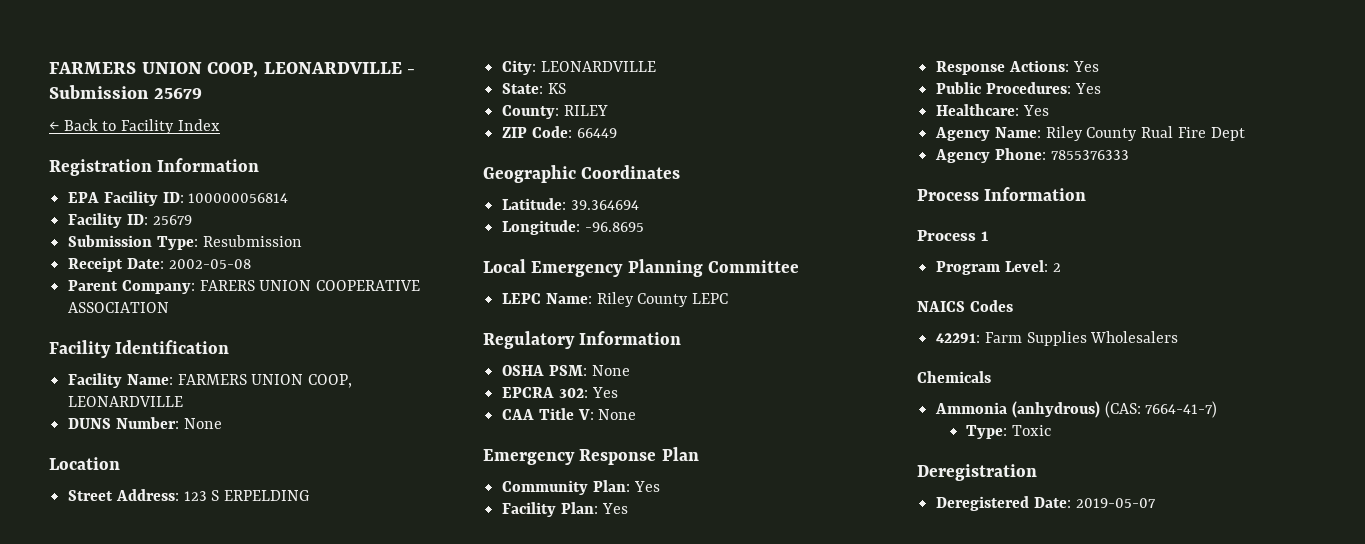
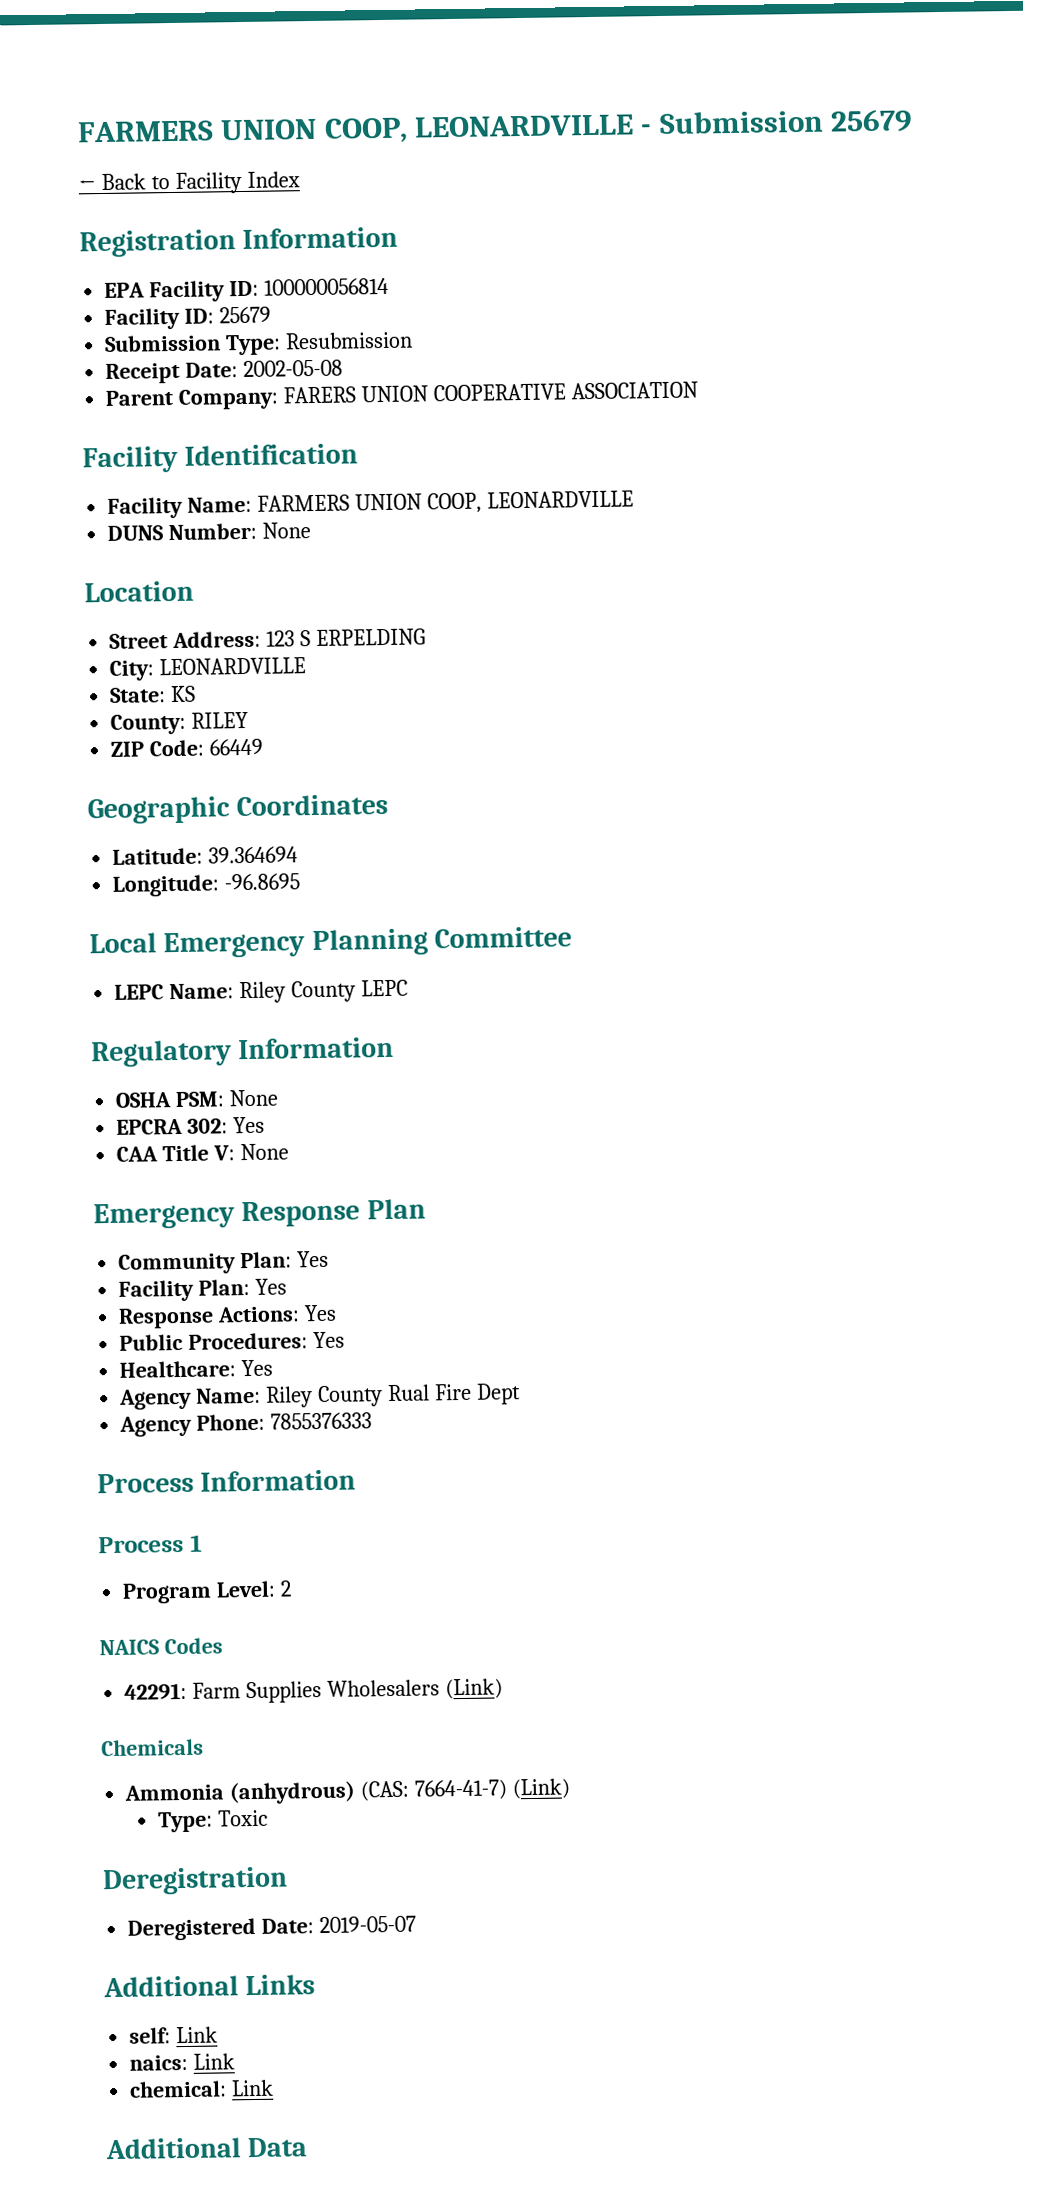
(1179, 337) none -> [444,1678,503,1700] (Link)
(1218, 409) none -> [511,1778,570,1800] (Link)
(1156, 503) none -> [103,1974,316,1998] [129,2026,219,2044] [129,2053,236,2071] [129,2079,275,2098] [105,2137,309,2160] // Additional Links // self: Link // naics: Link // chemical: Link // Additional Data

